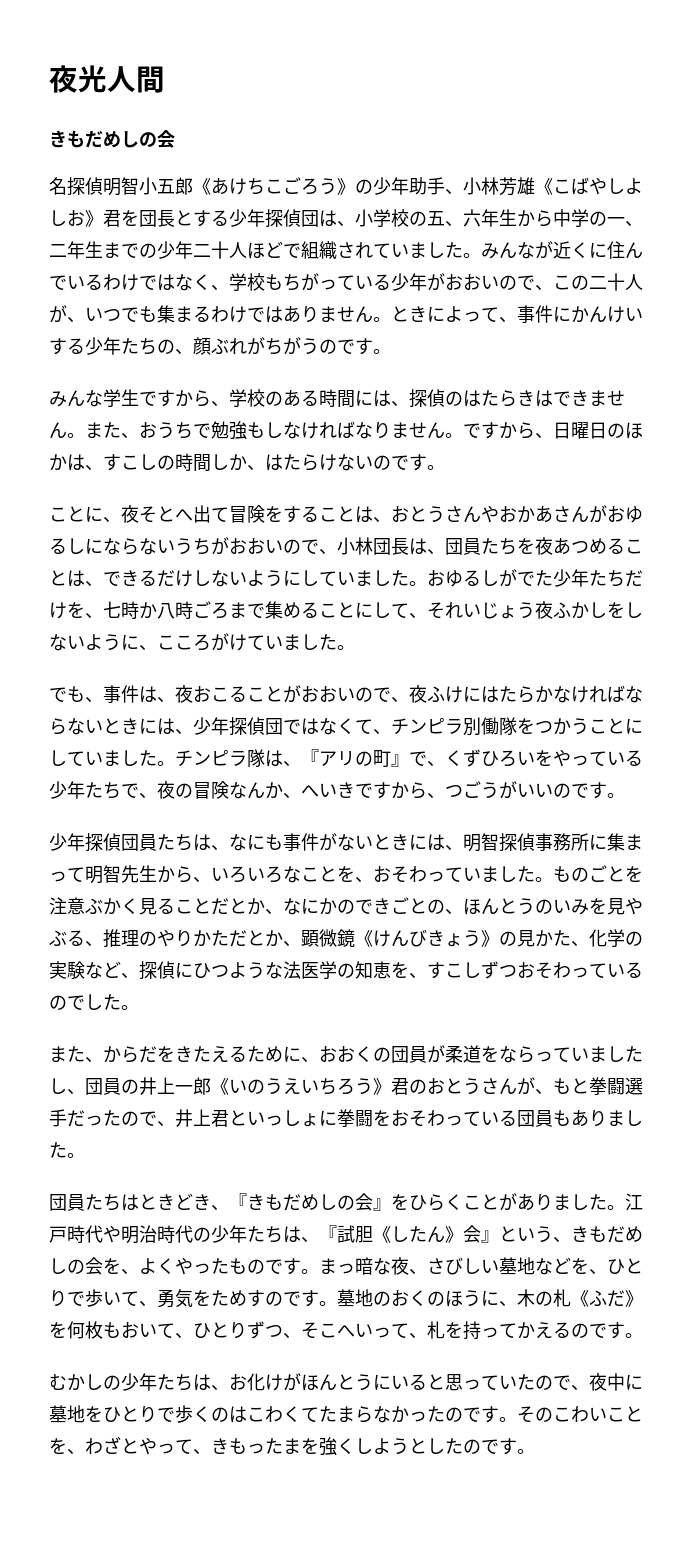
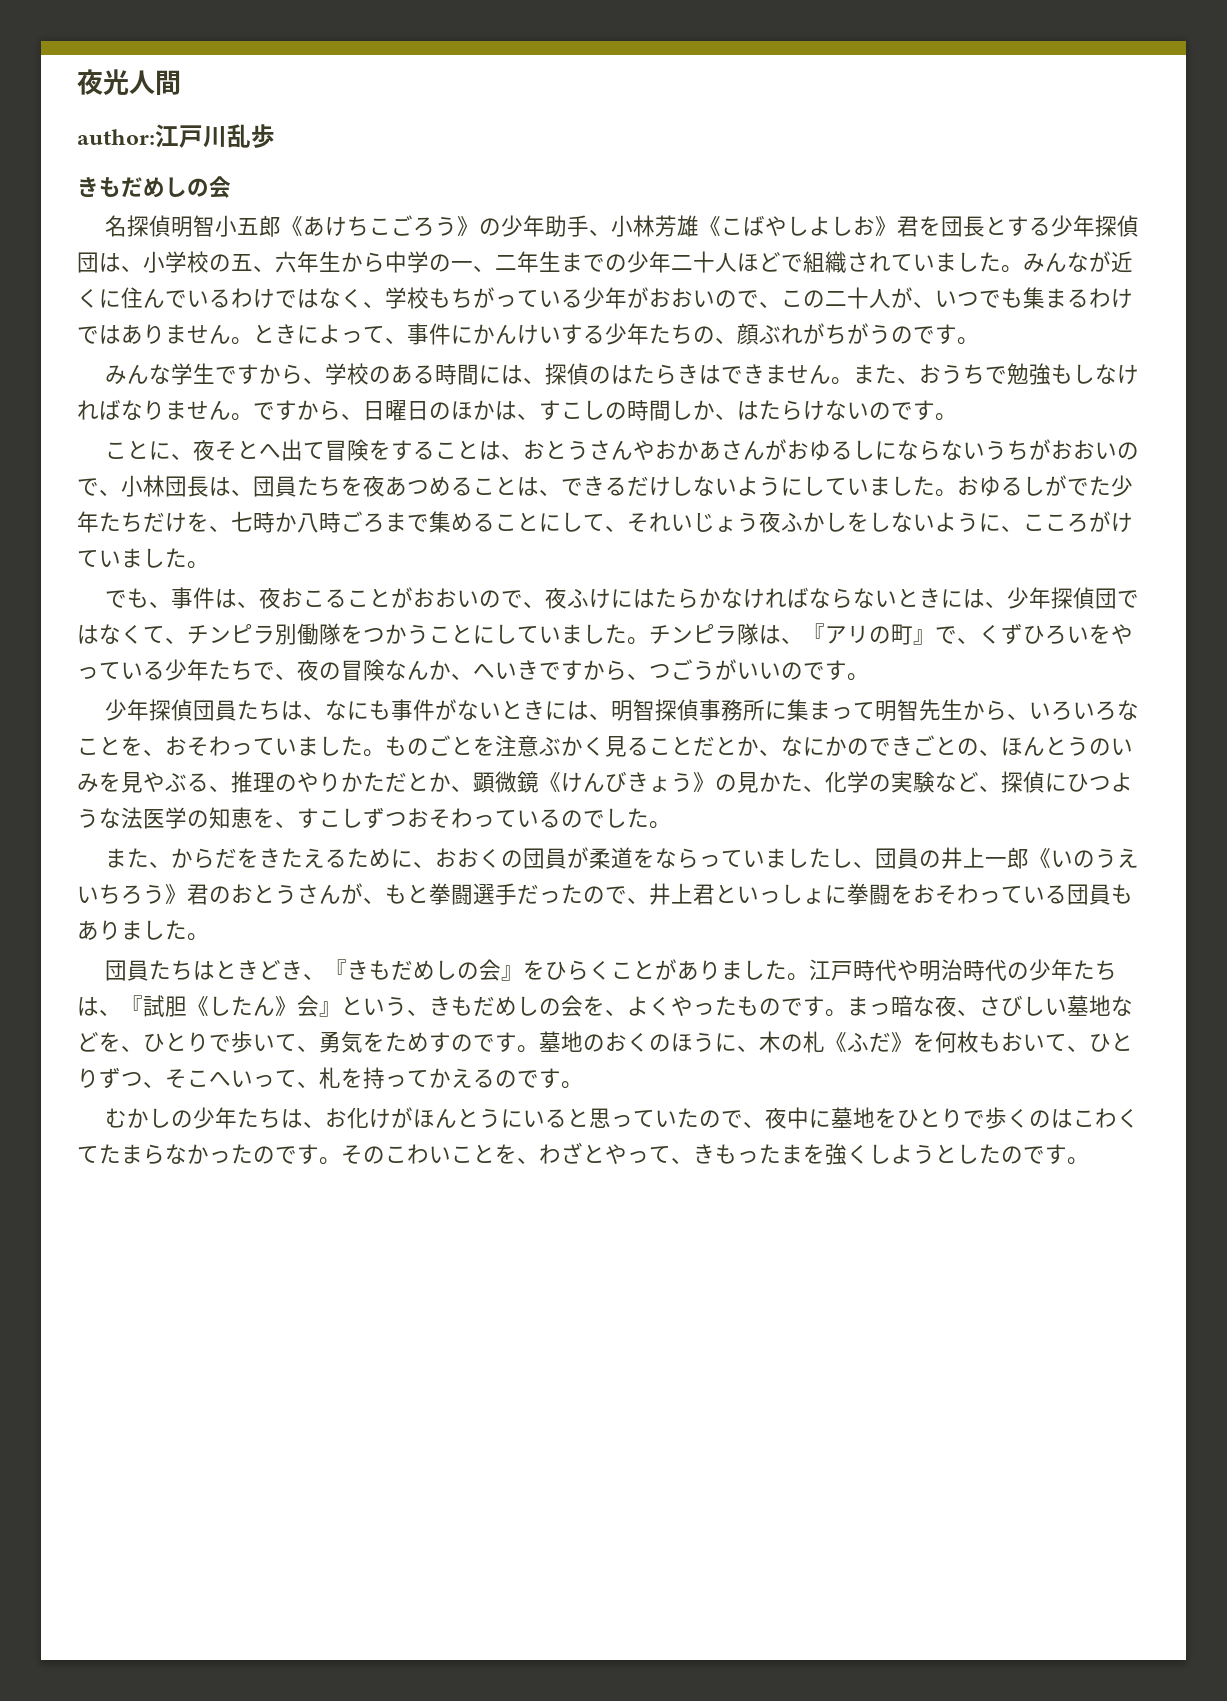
(165, 79) none -> [77,124,275,148] // author:江戸川乱歩

